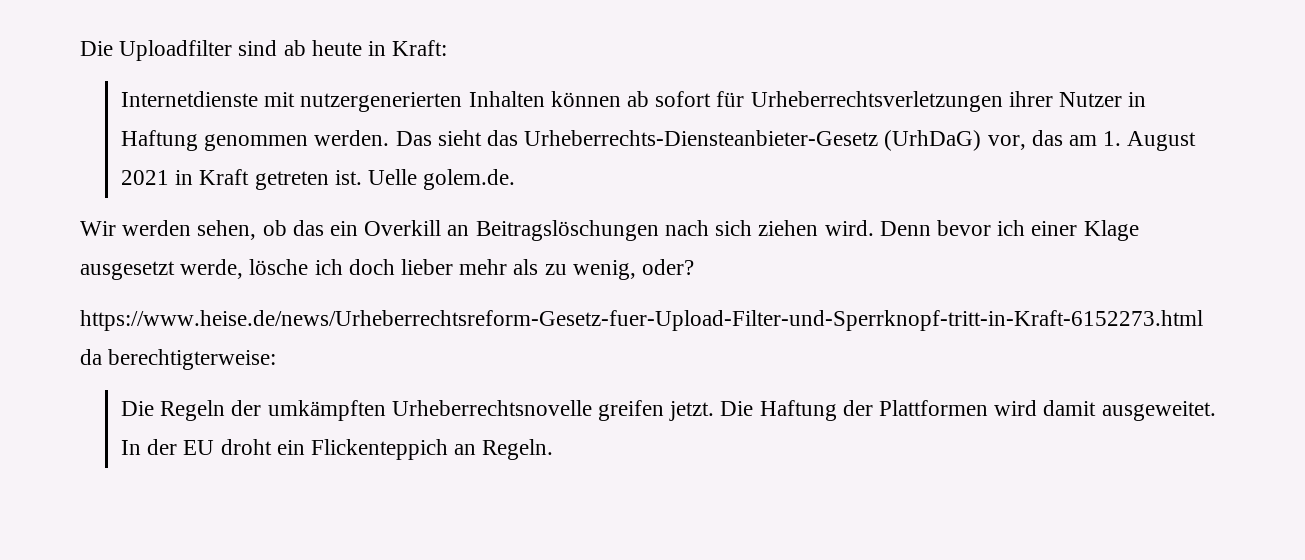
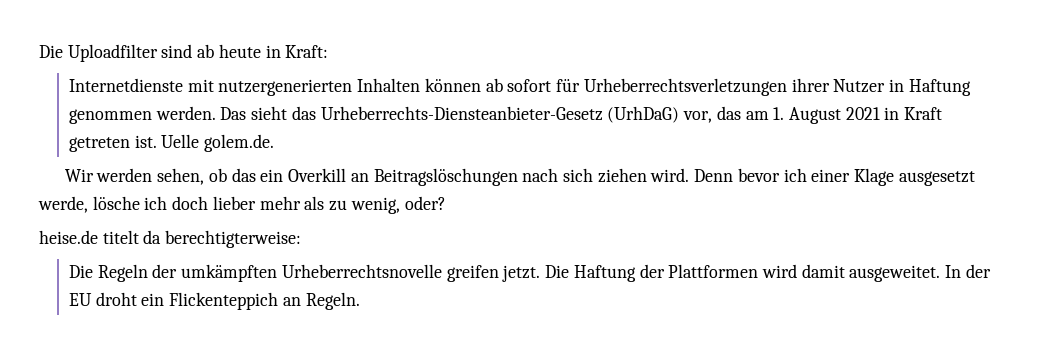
[80,310,1203,331] https://www.heise.de/news/Urheberrechtsreform-Gesetz-fuer-Upload-Filter-und-Sperrknopf-tritt-in-Kraft-6152273.html -> [39,230,139,244] heise.de titelt

